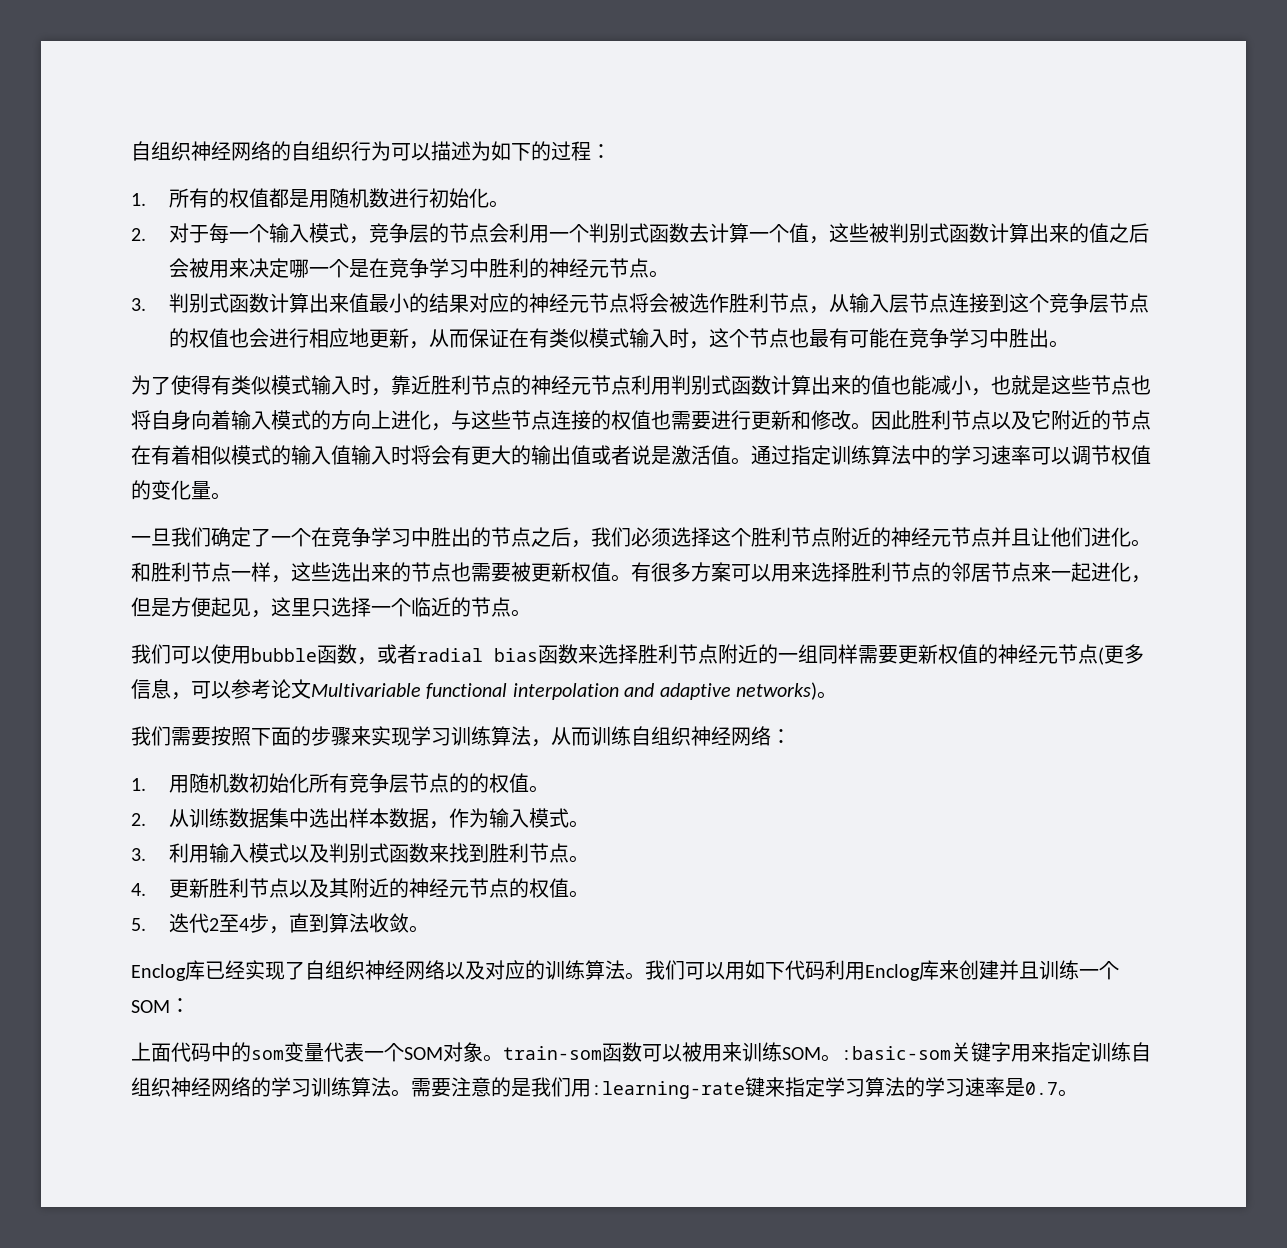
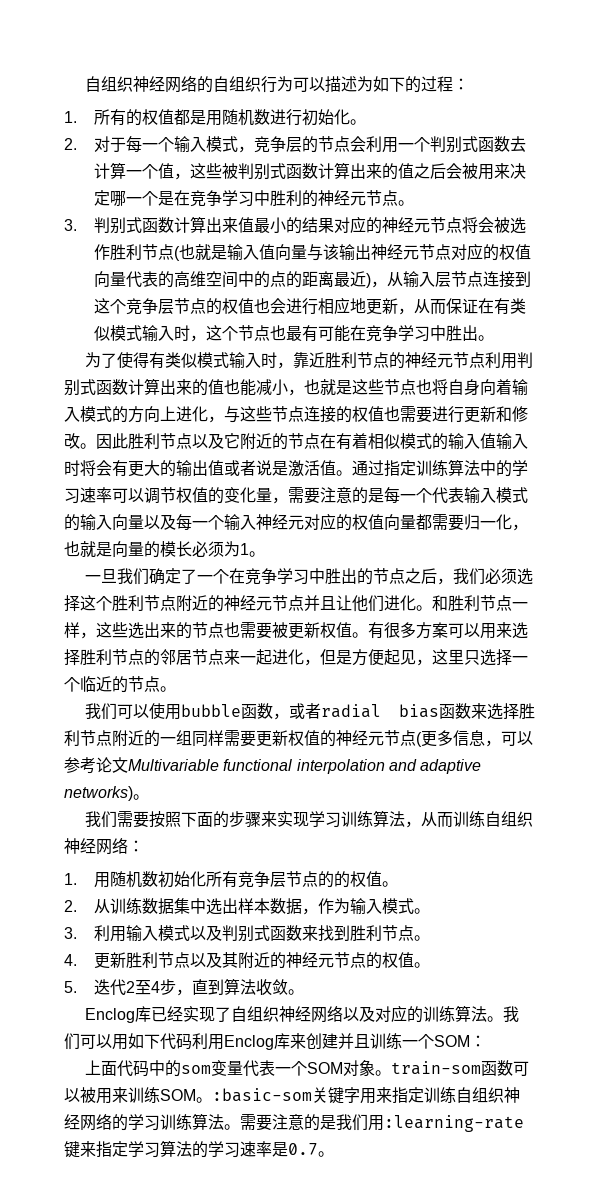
(810, 303) none -> [173,243,531,261] [93,271,371,288] (也就是输入值向量与该输出神经元节点对应的权值向量代表的高维空间中的点的距离最近)
(211, 490) none -> [272,487,528,504] [64,513,528,531] [64,541,249,558] ，需要注意的是每一个代表输入模式的输入向量以及每一个输入神经元对应的权值向量都需要归一化，也就是向量的模长必须为1

